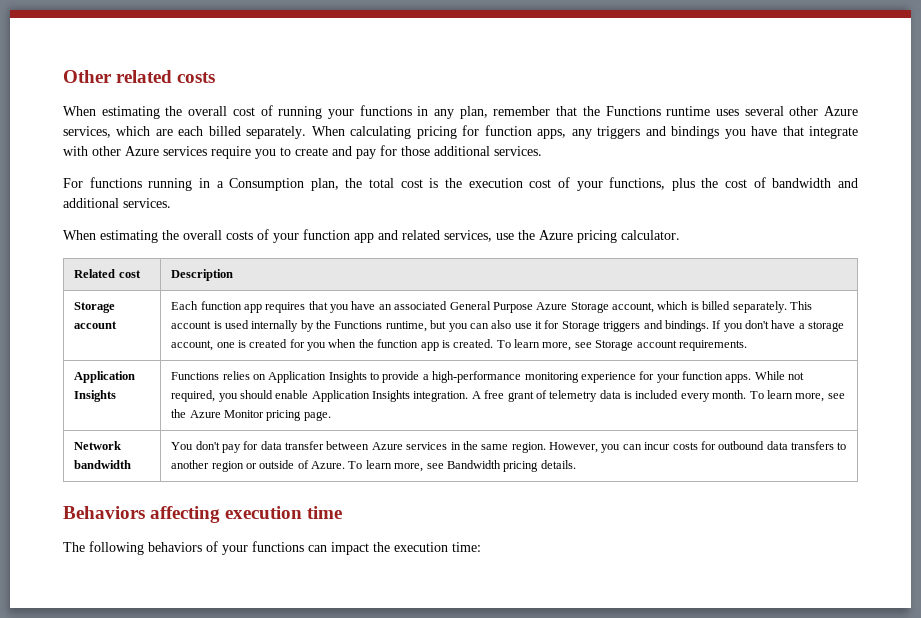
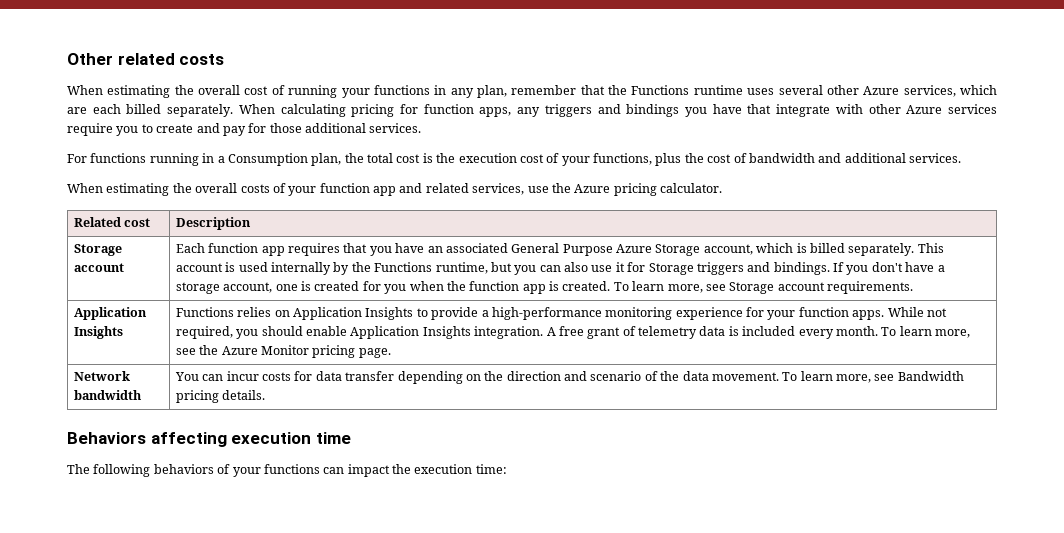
[195,441,847,453] [171,460,346,472] don't pay for data transfer between Azure services in the same region. However, you can incur costs for outbound data transfers to another region or outside of Azure. -> [202,371,779,384] can incur costs for data transfer depending on the direction and scenario of the data movement.

